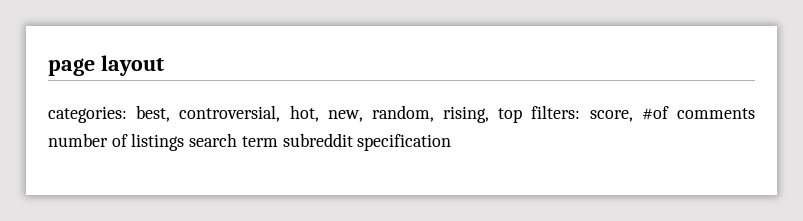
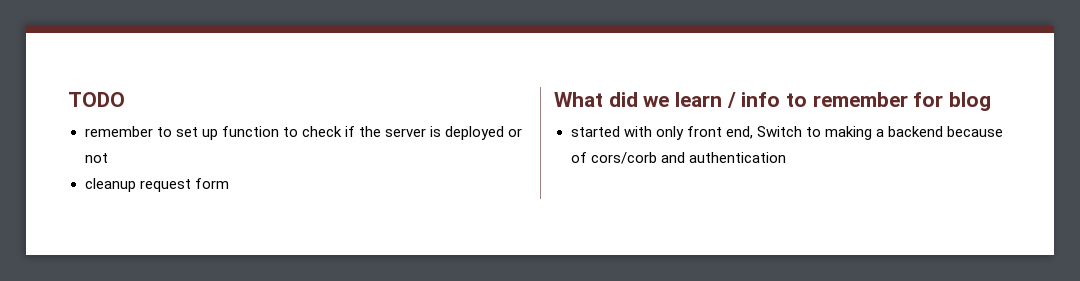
[48,55,164,76] [48,105,755,123] [48,133,452,151] page layout // categories: best, controversial, hot, new, random, rising, top filters: score, #of comments number of listings search term subreddit specification -> [68,92,125,107] [84,126,523,140] [84,153,108,163] [84,178,229,192] [554,92,992,111] [570,126,1004,140] [570,152,786,164] TODO // remember to set up function to check if the server is deployed or not // cleanup request form // What did we learn / info to remember for blog // started with only front end, Switch to making a backend because of cors/corb and authentication

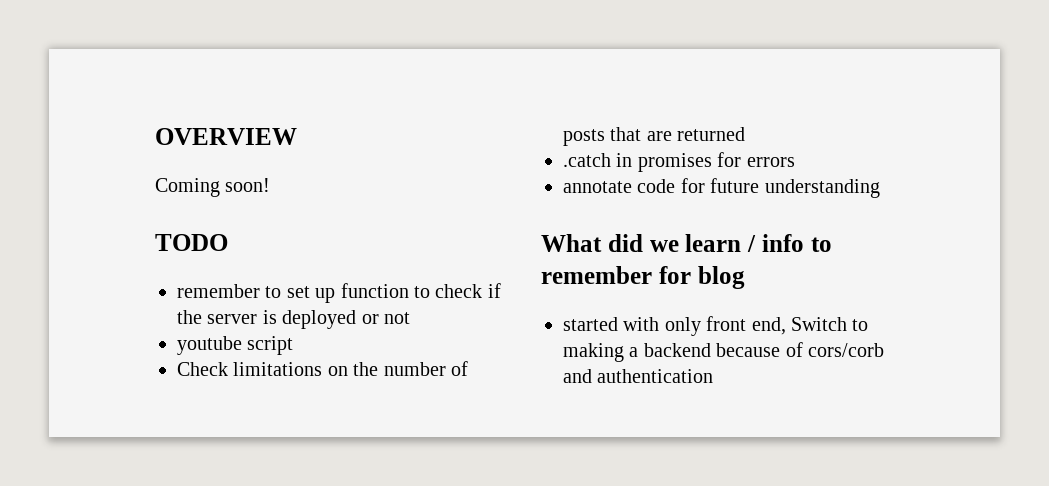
(68, 99) none -> [155,128,297,145] [155,178,271,197] OVERVIEW // Coming soon! //
[84,178,229,192] cleanup request form -> [177,336,294,355] [177,361,468,376] [563,127,746,146] [563,152,795,172] [563,178,880,198] youtube script // Check limitations on the number of posts that are returned // .catch in promises for errors // annotate code for future understanding

